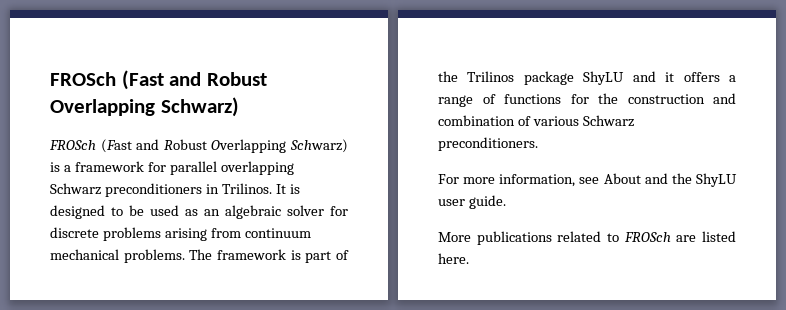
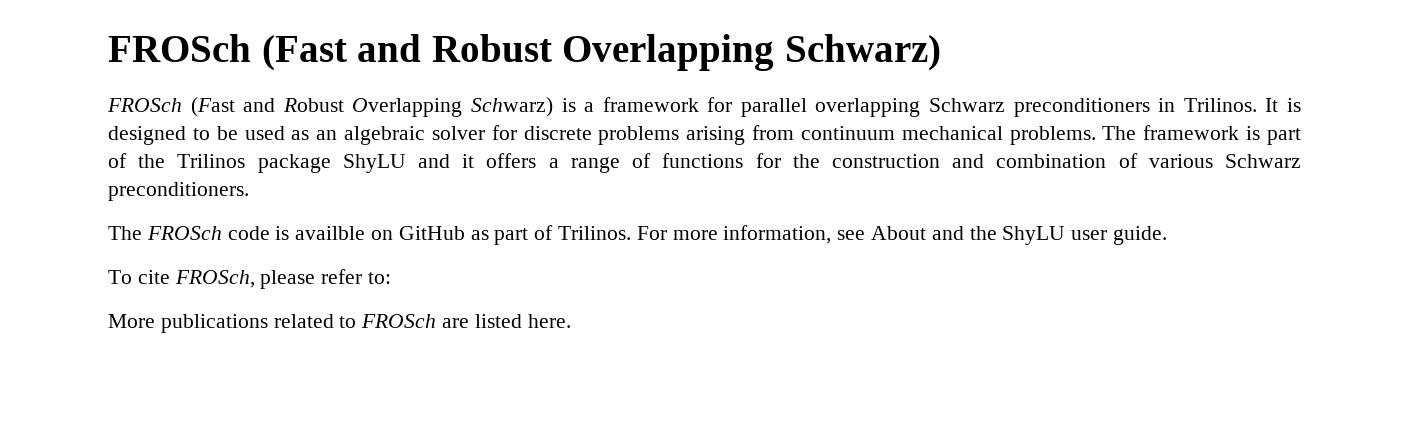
(538, 144) none -> [108,225,632,245] The FROSch code is availble on GitHub as part of Trilinos.
(506, 202) none -> [108,269,392,289] // To cite FROSch, please refer to:

